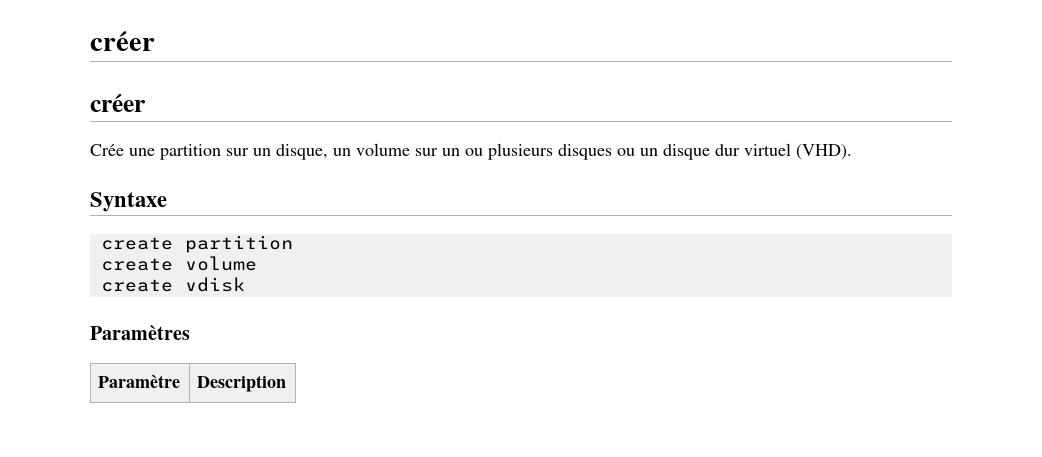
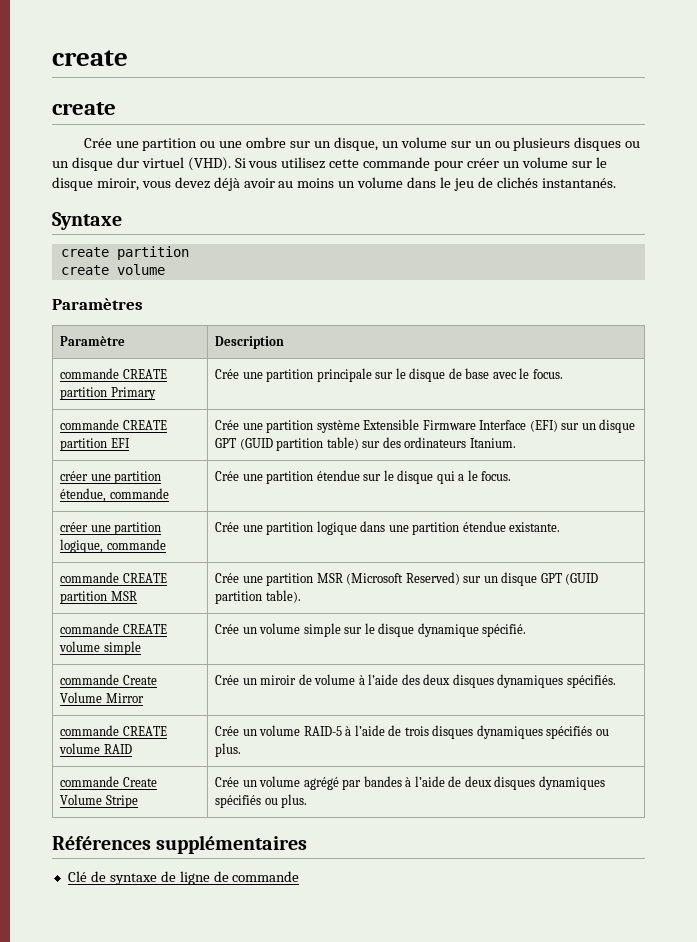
[90,31,155,51] [90,93,146,112] [90,144,221,160] créer // créer // Crée une partition -> [52,50,128,66] [52,102,116,115] [83,137,287,151] create // create // Crée une partition ou une ombre
(852, 152) none -> [234,157,607,171] [52,177,616,191] Si vous utilisez cette commande pour créer un volume sur le disque miroir, vous devez déjà avoir au moins un volume dans le jeu de clichés instantanés.
[100,277,245,292] // create vdisk -> (165, 269) none
(287, 383) none -> [60,368,167,379] [60,387,156,400] [215,368,563,382] [60,419,167,430] [60,438,130,451] [215,419,636,433] [215,437,516,451] [60,471,162,484] [60,488,169,502] [215,470,512,484] [60,522,162,535] [60,539,166,553] [215,521,561,535] [60,572,167,583] [60,591,137,604] [215,572,599,586] [215,590,301,604] [60,623,167,634] [59,641,141,655] [215,623,527,637] [60,674,157,685] [60,692,144,703] [215,674,616,688] [60,725,167,736] [59,743,132,754] [215,725,609,739] [215,743,242,757] [60,776,157,787] [60,794,138,808] [215,776,605,790] [215,794,308,808] [52,835,308,854] [67,871,300,885] // commande CREATE partition Primary | Crée une partition principale sur le disque de base avec le focus. // commande CREATE partition EFI | Crée une partition système Extensible Firmware Interface (EFI) sur un disque GPT (GUID partition table) sur des ordinateurs Itanium. // créer une partition étendue, commande | Crée une partition étendue sur le disque qui a le focus. // créer une partition logique, commande | Crée une partition logique dans une partition étendue existante. // commande CREATE partition MSR | Crée une partition MSR (Microsoft Reserved) sur un disque GPT (GUID partition table). // commande CREATE volume simple | Crée un volume simple sur le disque dynamique spécifié. // commande Create Volume Mirror | Crée un miroir de volume à l’aide des deux disques dynamiques spécifiés. // commande CREATE volume RAID | Crée un volume RAID-5 à l’aide de trois disques dynamiques spécifiés ou plus. // commande Create Volume Stripe | Crée un volume agrégé par bandes à l’aide de deux disques dynamiques spécifiés ou plus. // Références supplémentaires // Clé de syntaxe de ligne de commande

